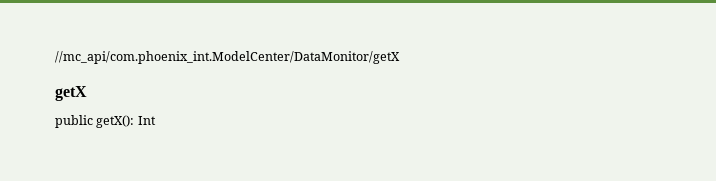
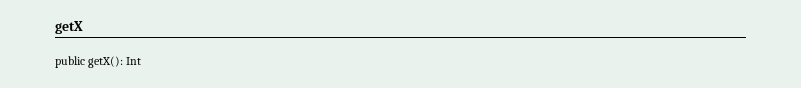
[55,51,400,64] //mc_api/com.phoenix_int.ModelCenter/DataMonitor/getX // -> (55, 27) none

